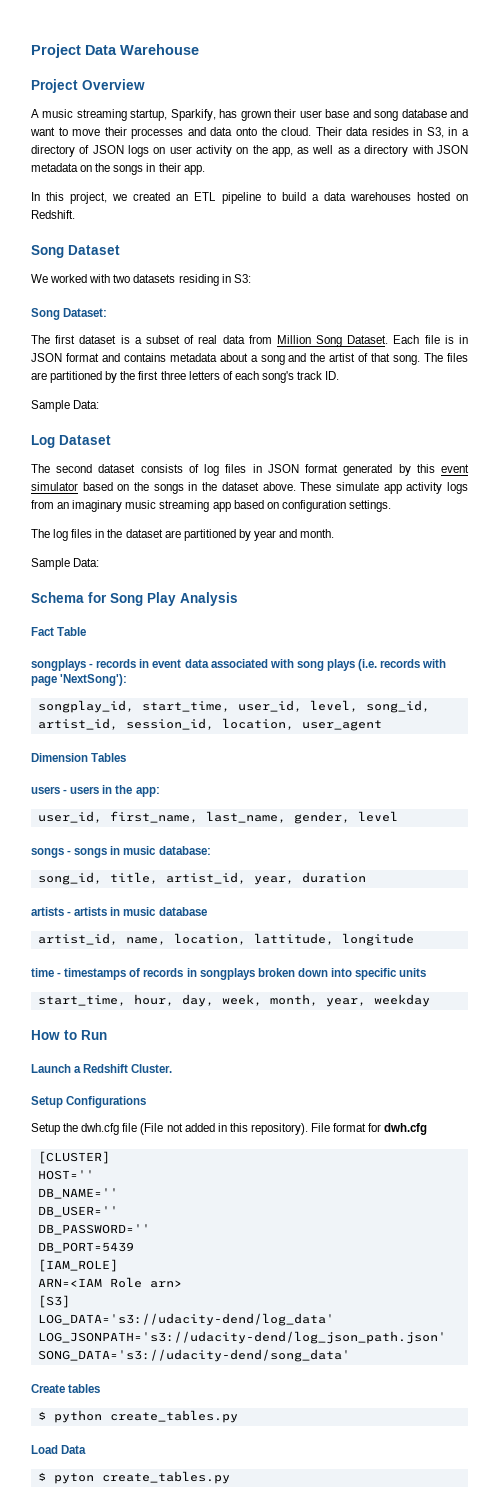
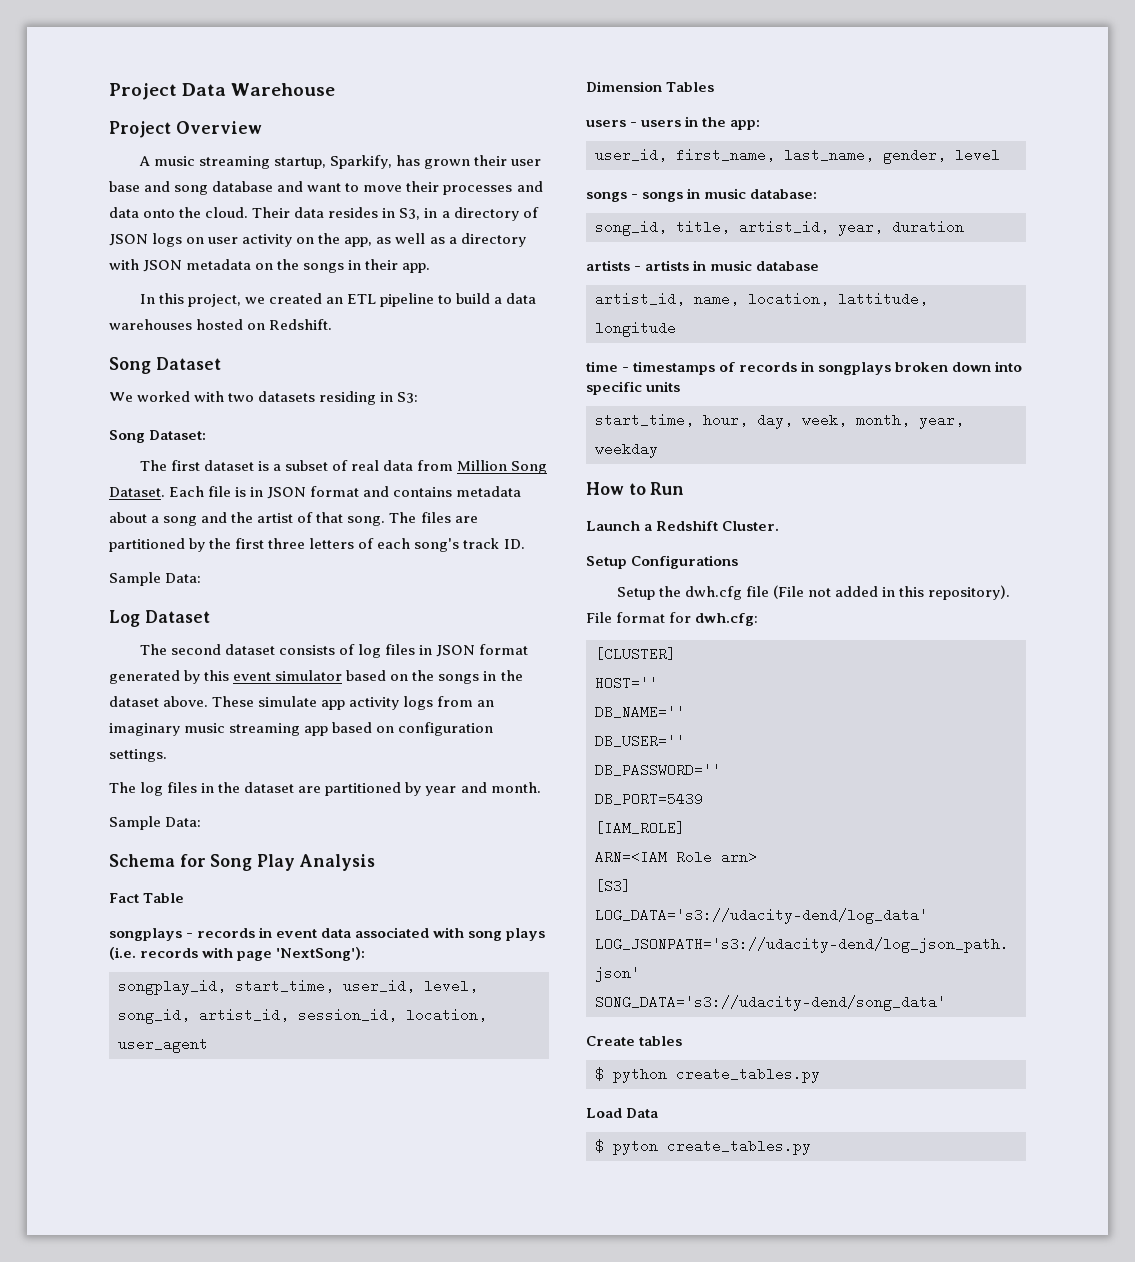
[384,1123,428,1135] dwh.cfg -> [695,613,759,626] dwh.cfg:

